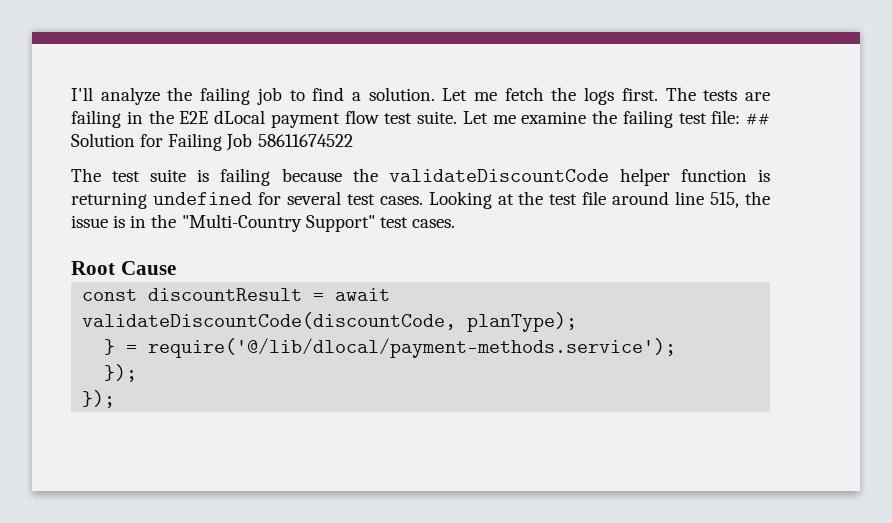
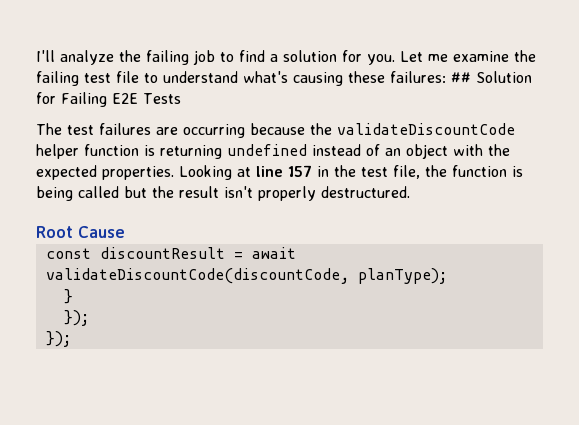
[368,87,771,105] [71,110,457,128] solution. Let me fetch the logs first. The tests are failing in the E2E dLocal payment flow test suite. -> [283,50,395,65] solution for you.
[711,110,741,124] file: -> [116,71,446,86] file to understand what's causing these failures:
[226,133,353,151] Job 58611674522 -> [112,93,181,104] E2E Tests
[150,168,271,186] suite is failing -> [99,123,245,138] failures are occurring
[257,191,771,209] [71,214,455,232] for several test cases. Looking at the test file around line 515, the issue is in the "Multi-Country Support" test cases. -> [312,144,510,159] [36,165,523,180] [36,186,410,201] instead of an object with the expected properties. Looking at line 157 in the test file, the function is being called but the result isn't properly destructured.
[126,338,677,358] = require('@/lib/dlocal/payment-methods.service'); -> (73, 296) none

